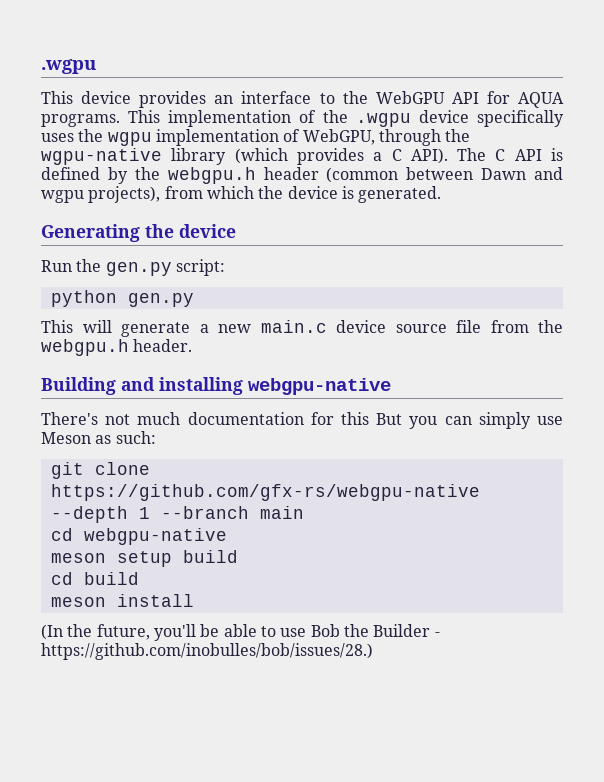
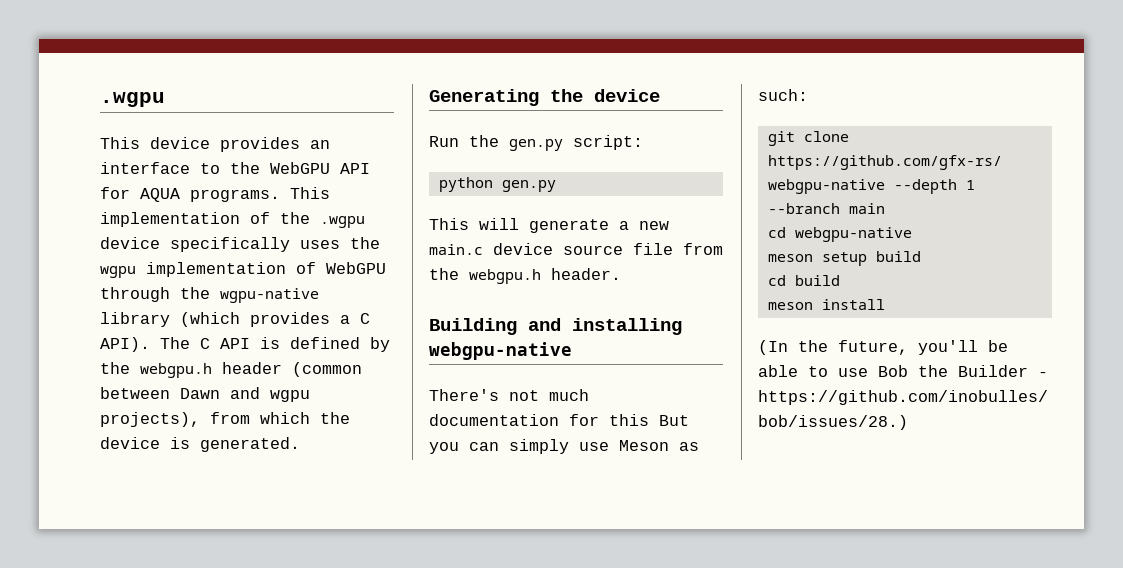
[302,129,375,145] WebGPU, -> [326,262,386,274] WebGPU

